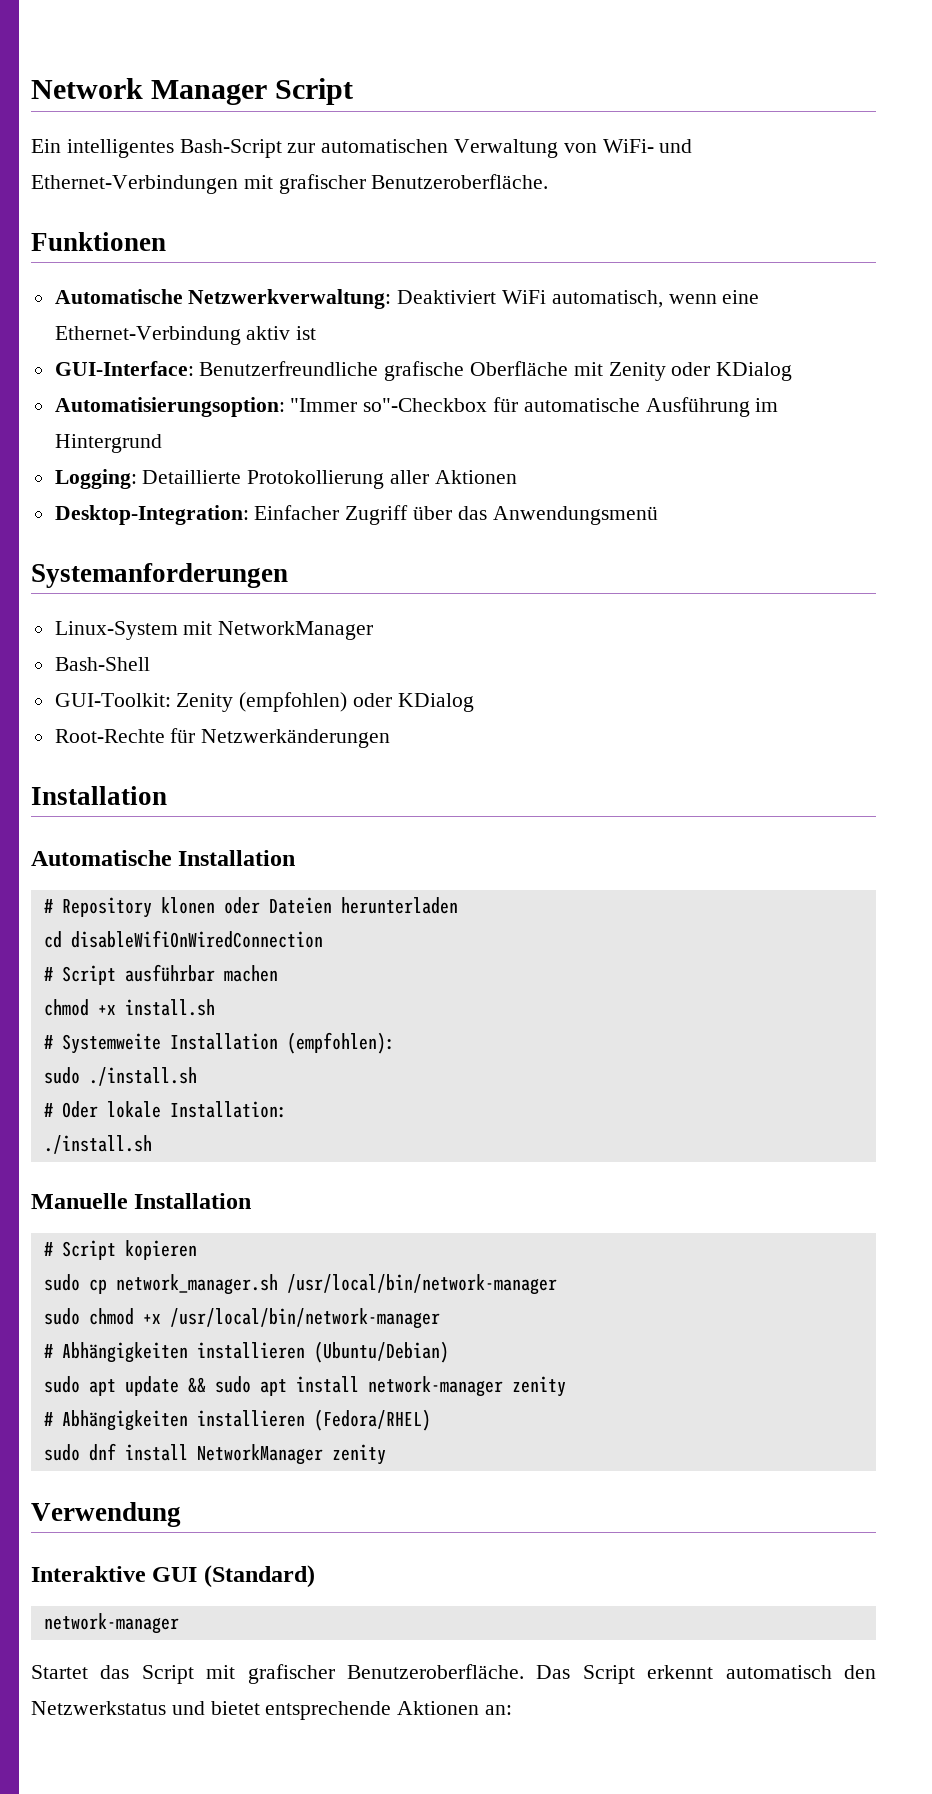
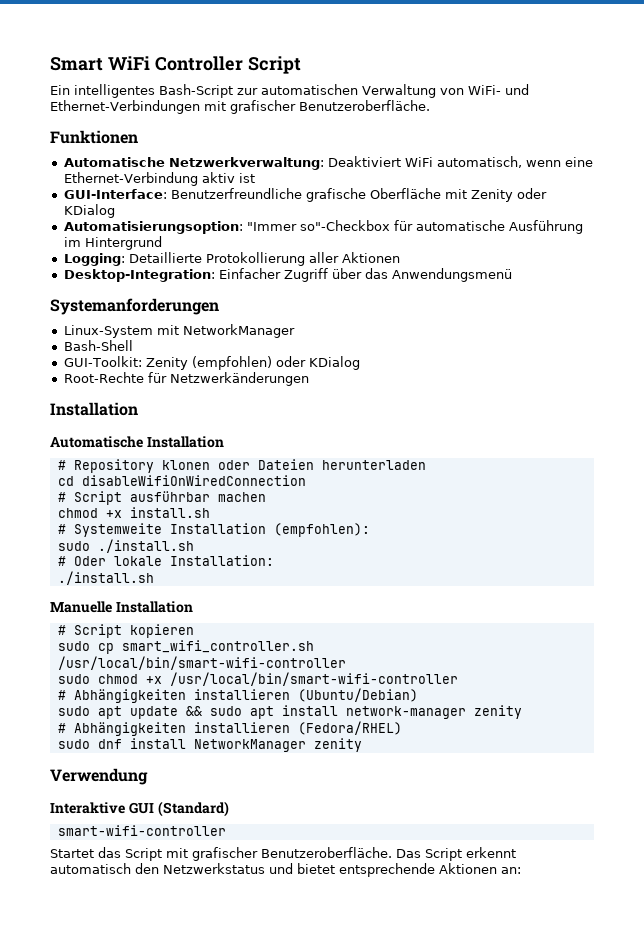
[31,78,268,105] Network Manager -> [50,56,243,71] Smart WiFi Controller
[115,1274,557,1295] network_manager.sh /usr/local/bin/network-manager -> [121,640,314,653] [57,656,346,670] smart_wifi_controller.sh /usr/local/bin/smart-wifi-controller
[169,1308,440,1329] /usr/local/bin/network-manager -> [169,672,458,686] /usr/local/bin/smart-wifi-controller
[43,1613,179,1634] network-manager -> [57,825,226,836] smart-wifi-controller

